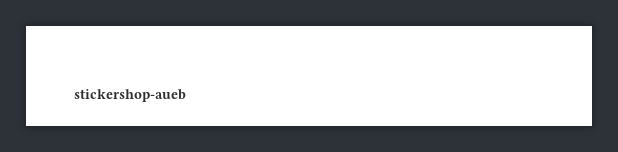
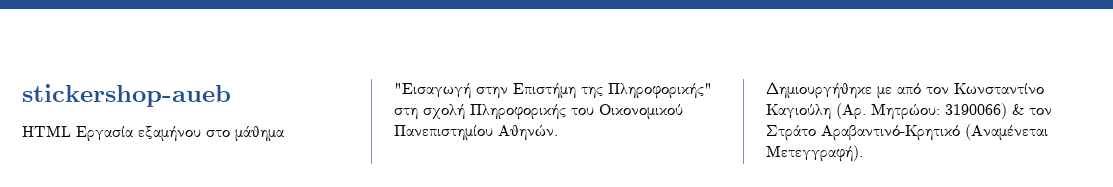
(186, 95) none -> [22,125,284,142] [394,83,712,99] [394,104,683,120] [394,125,558,141] [766,81,1044,99] [766,103,1052,120] [766,124,1048,141] [766,145,863,162] // HTML Εργασία εξαμήνου στο μάθημα "Εισαγωγή στην Επιστήμη της Πληροφορικής" στη σχολή Πληροφορικής του Οικονομικού Πανεπιστημίου Αθηνών. // Δημιουργήθηκε με από τον Κωνσταντίνο Καγιούλη (Αρ. Μητρώου: 3190066) & τον Στράτο Αραβαντινό-Κρητικό (Αναμένεται Μετεγγραφή).

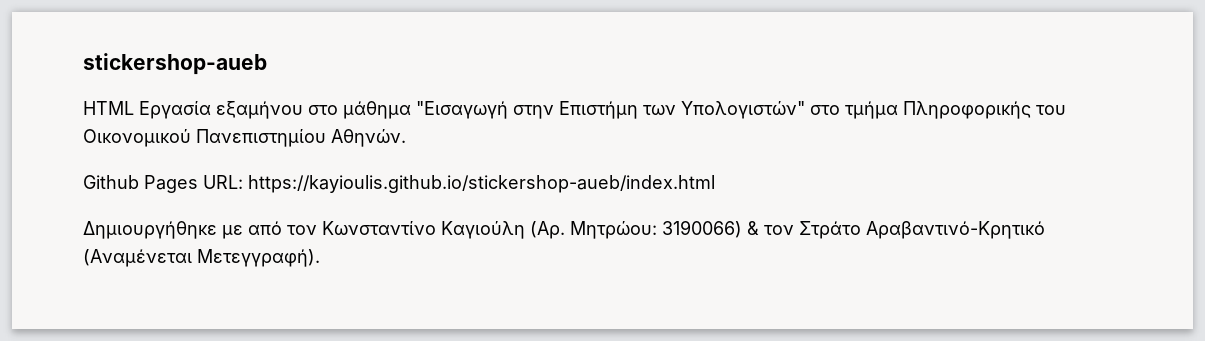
[581,83,712,99] [394,104,465,120] της Πληροφορικής" στη σχολή -> [643,101,898,119] των Υπολογιστών" στο τμήμα
(558, 133) none -> [83,175,715,193] // Github Pages URL: https://kayioulis.github.io/stickershop-aueb/index.html

